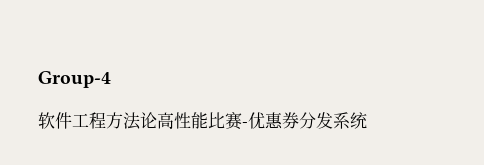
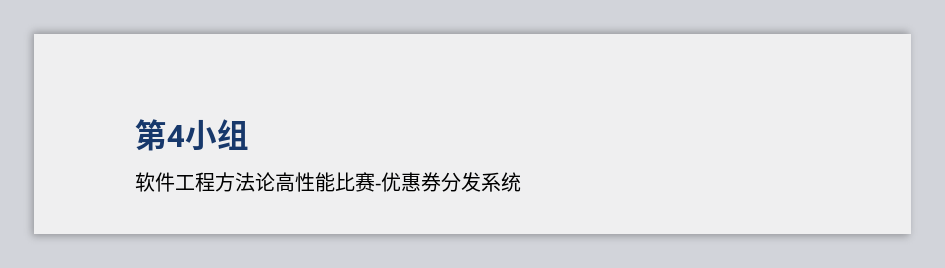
[38,71,111,88] Group-4 -> [135,119,249,151] 第4小组

